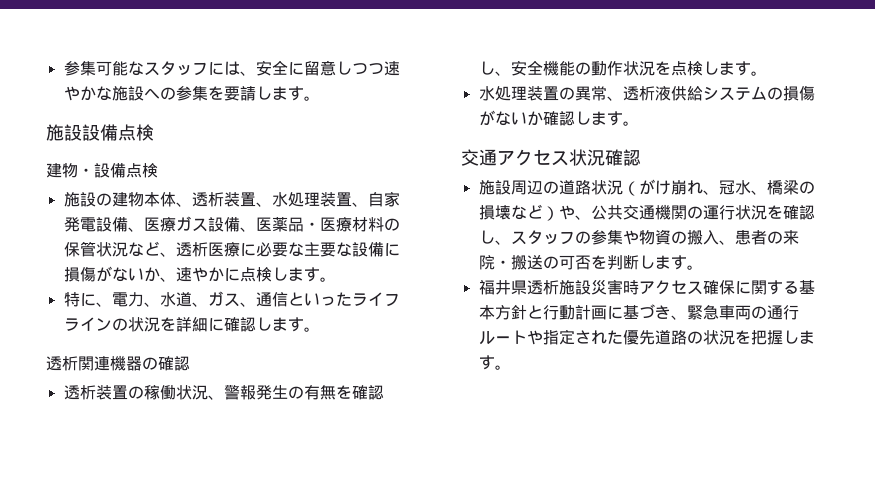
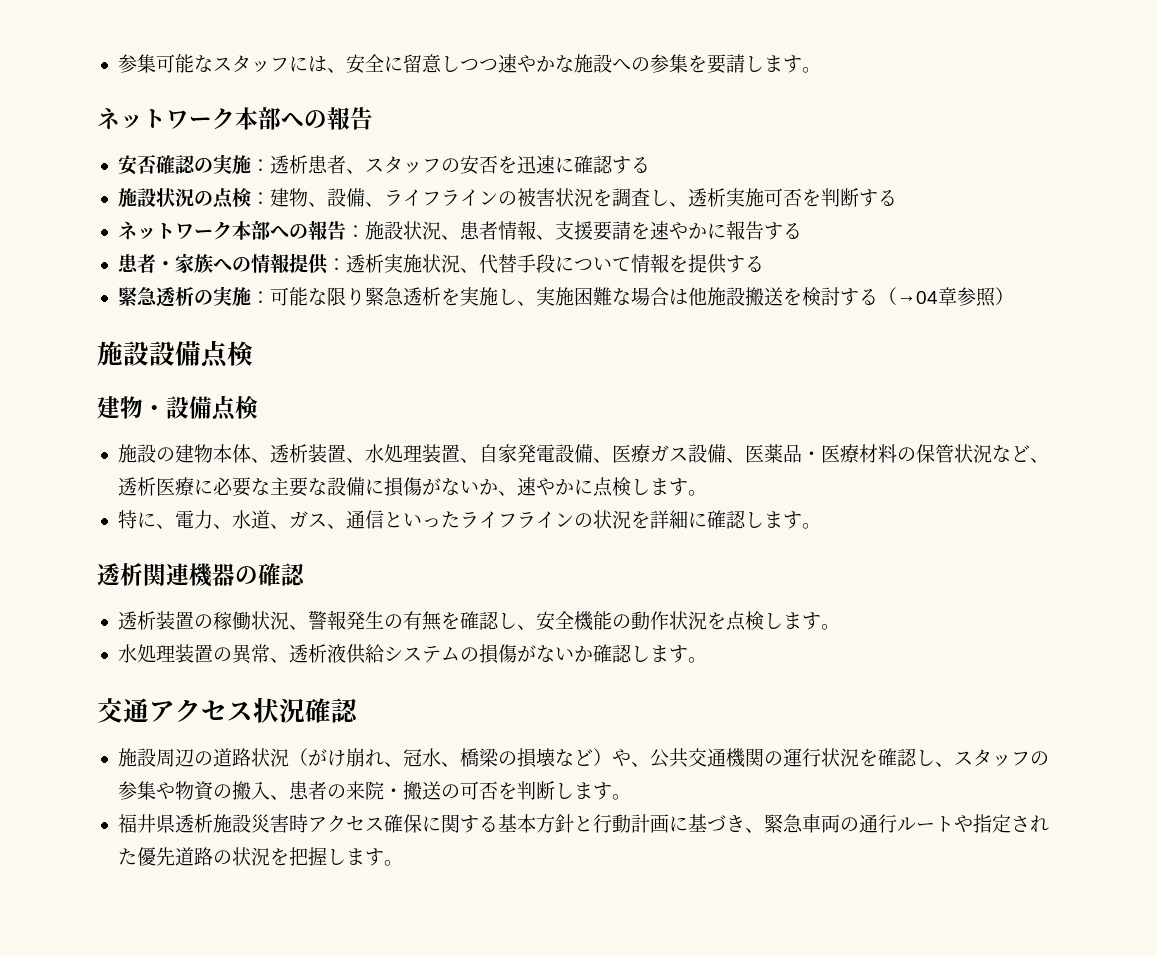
(320, 98) none -> [97,107,373,130] [117,154,650,175] [117,188,897,209] [117,220,802,241] [117,253,764,275] [117,286,1014,307] // ネットワーク本部への報告 // 安否確認の実施：透析患者、スタッフの安否を迅速に確認する // 施設状況の点検：建物、設備、ライフラインの被害状況を調査し、透析実施可否を判断する // ネットワーク本部への報告：施設状況、患者情報、支援要請を速やかに報告する // 患者・家族への情報提供：透析実施状況、代替手段について情報を提供する // 緊急透析の実施：可能な限り緊急透析を実施し、実施困難な場合は他施設搬送を検討する（→04章参照）

